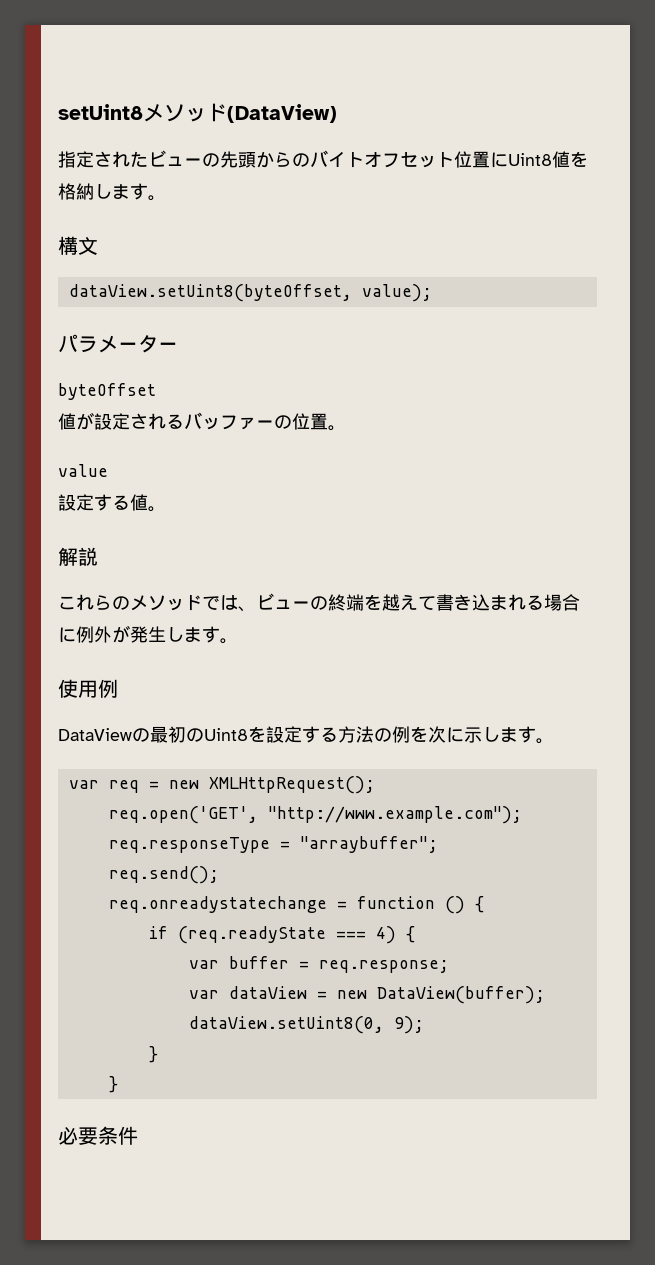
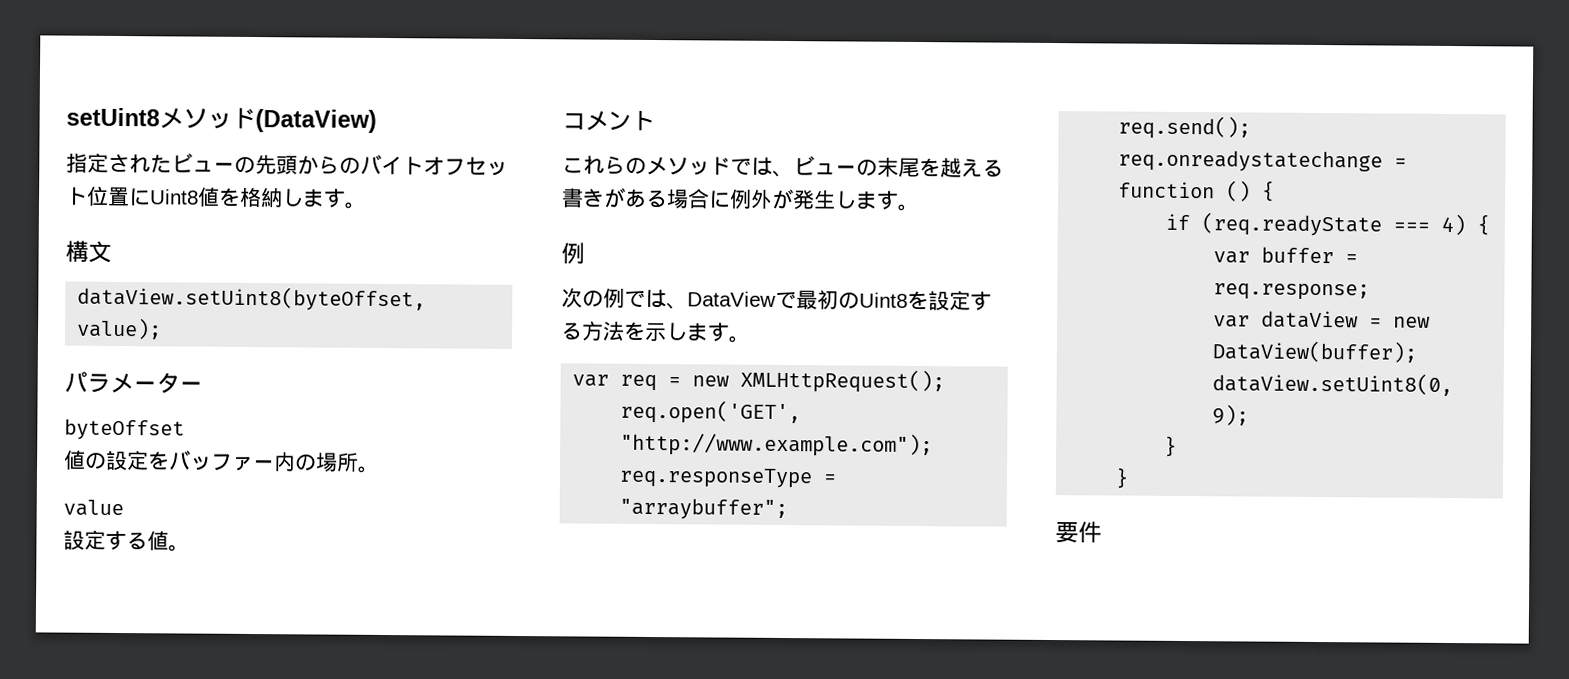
[76,412,184,430] が設定される -> [85,450,170,471] の設定を
[274,413,328,430] の位置 -> [273,451,359,473] 内の場所
[58,547,98,566] 解説 -> [562,110,655,132] コメント
[328,594,526,611] 終端を越えて書き込まれ -> [877,157,1004,179] [561,187,647,208] 末尾を越える書きがあ
[58,679,98,698] 使用 -> (920, 207) none
[58,728,150,742] DataViewの -> [561,287,797,310] 次の例では、DataViewで
[374,726,464,743] の例を次に -> [623,321,646,341] を
[58,1126,118,1145] 必要条 -> [1055,522,1079,544] 要

